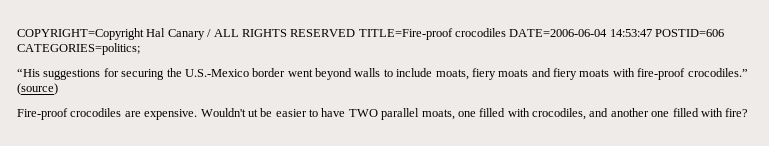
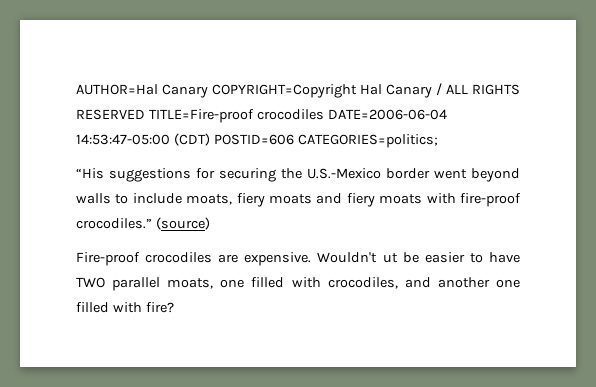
(17, 34) none -> [76,84,208,98] AUTHOR=Hal Canary
[609,29,652,37] 14:53:47 -> [76,133,210,146] 14:53:47-05:00 (CDT)

